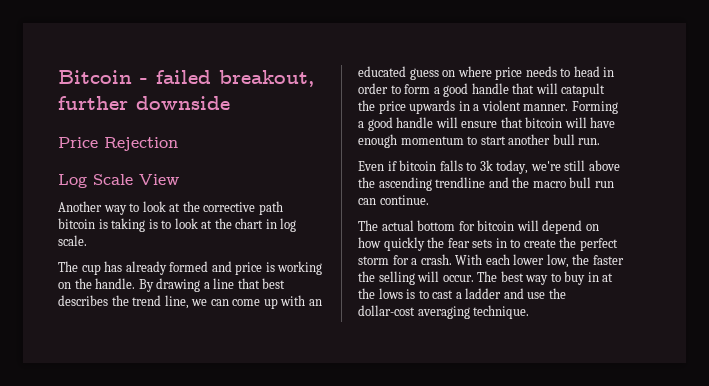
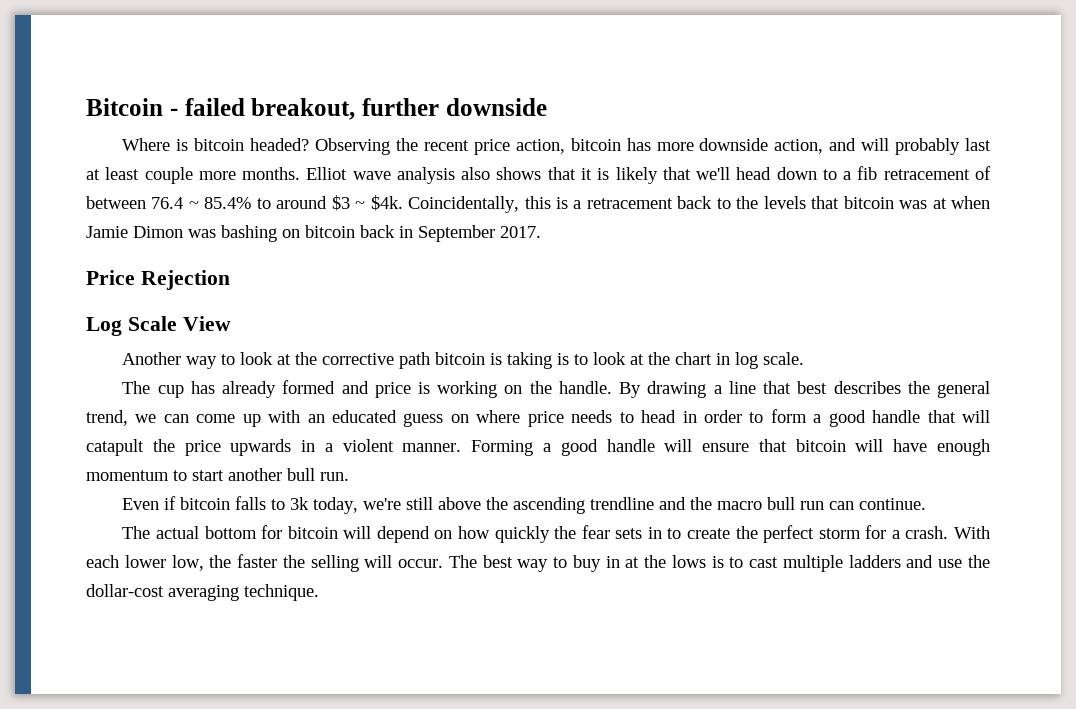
(230, 103) none -> [122,138,991,155] [86,166,991,184] [86,195,991,213] [86,225,541,242] // Where is bitcoin headed? Observing the recent price action, bitcoin has more downside action, and will probably last at least couple more months. Elliot wave analysis also shows that it is likely that we'll head down to a fib retracement of between 76.4 ~ 85.4% to around $3 ~ $4k. Coincidentally, this is a retracement back to the levels that bitcoin was at when Jamie Dimon was bashing on bitcoin back in September 2017.
[132,295,189,309] trend line, -> [937,381,991,398] [86,410,128,426] general trend,
[455,288,502,299] a ladder -> [782,555,901,572] multiple ladders

